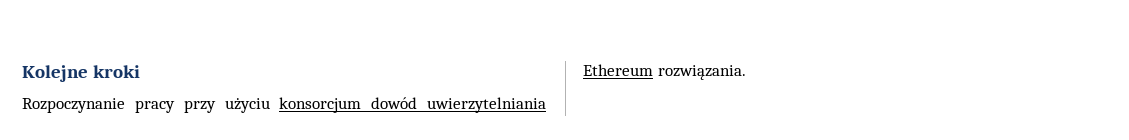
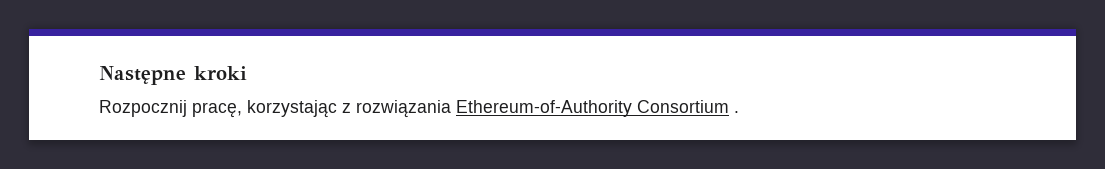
[22,65,88,82] Kolejne -> [99,66,186,85] Następne
[22,97,546,113] [583,64,746,80] Rozpoczynanie pracy przy użyciu konsorcjum dowód uwierzytelniania Ethereum rozwiązania. -> [99,100,739,118] Rozpocznij pracę, korzystając z rozwiązania Ethereum-of-Authority Consortium .

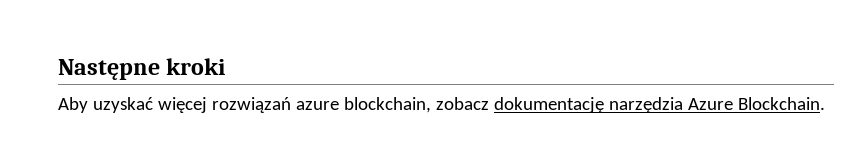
[99,100,739,118] Rozpocznij pracę, korzystając z rozwiązania Ethereum-of-Authority Consortium . -> [58,97,825,113] Aby uzyskać więcej rozwiązań azure blockchain, zobacz dokumentację narzędzia Azure Blockchain.

